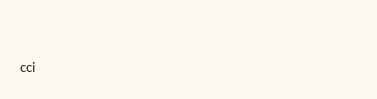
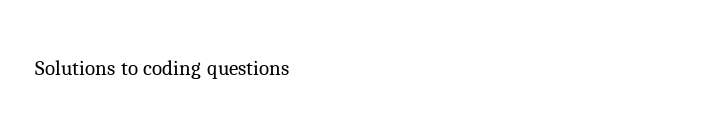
[20,62,35,72] cci -> [35,60,289,79] Solutions to coding questions

